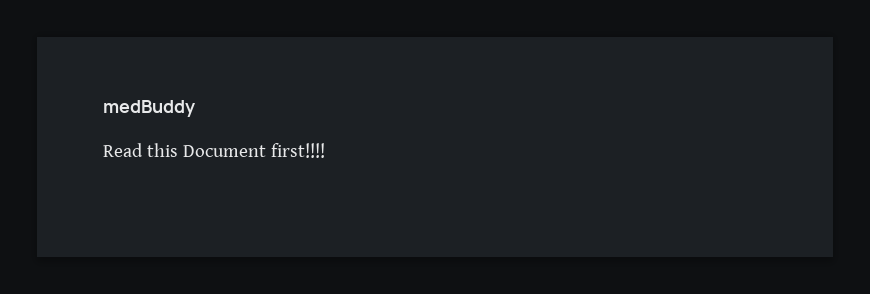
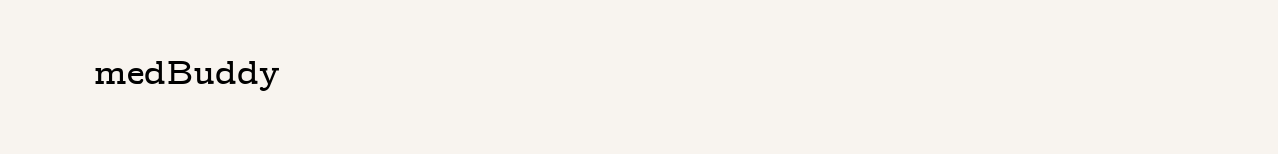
[103,143,325,158] // Read this Document first!!!! -> (280, 76) none

